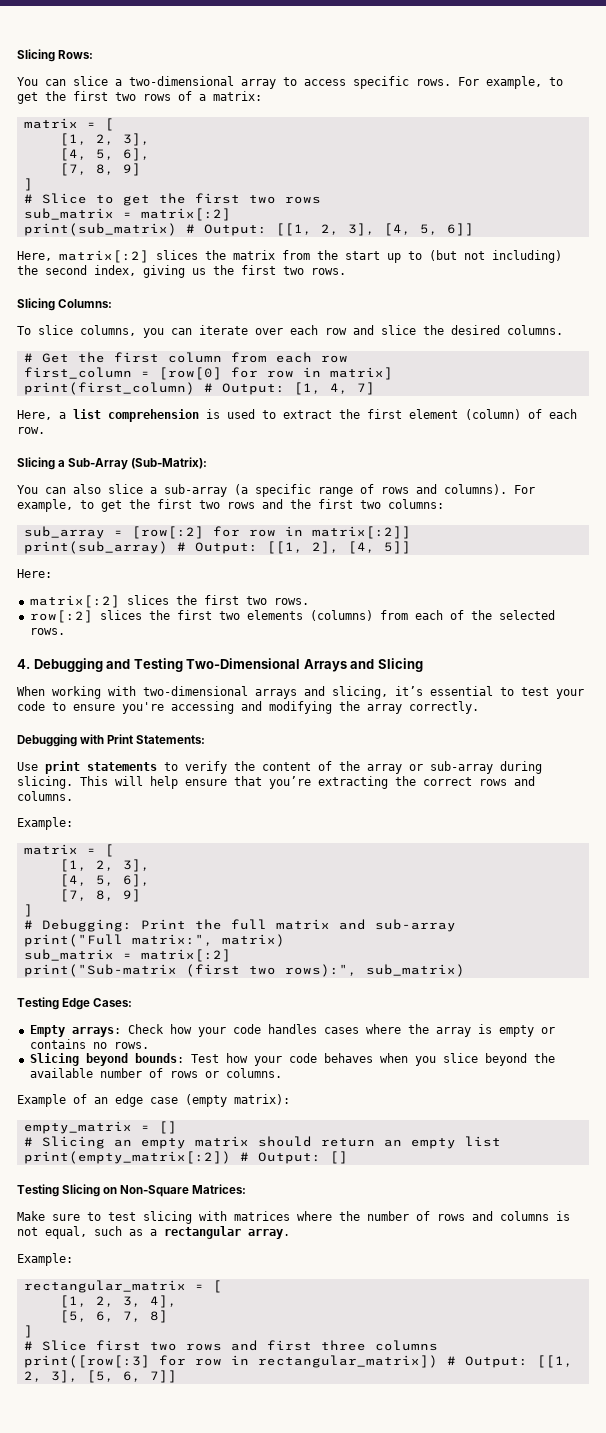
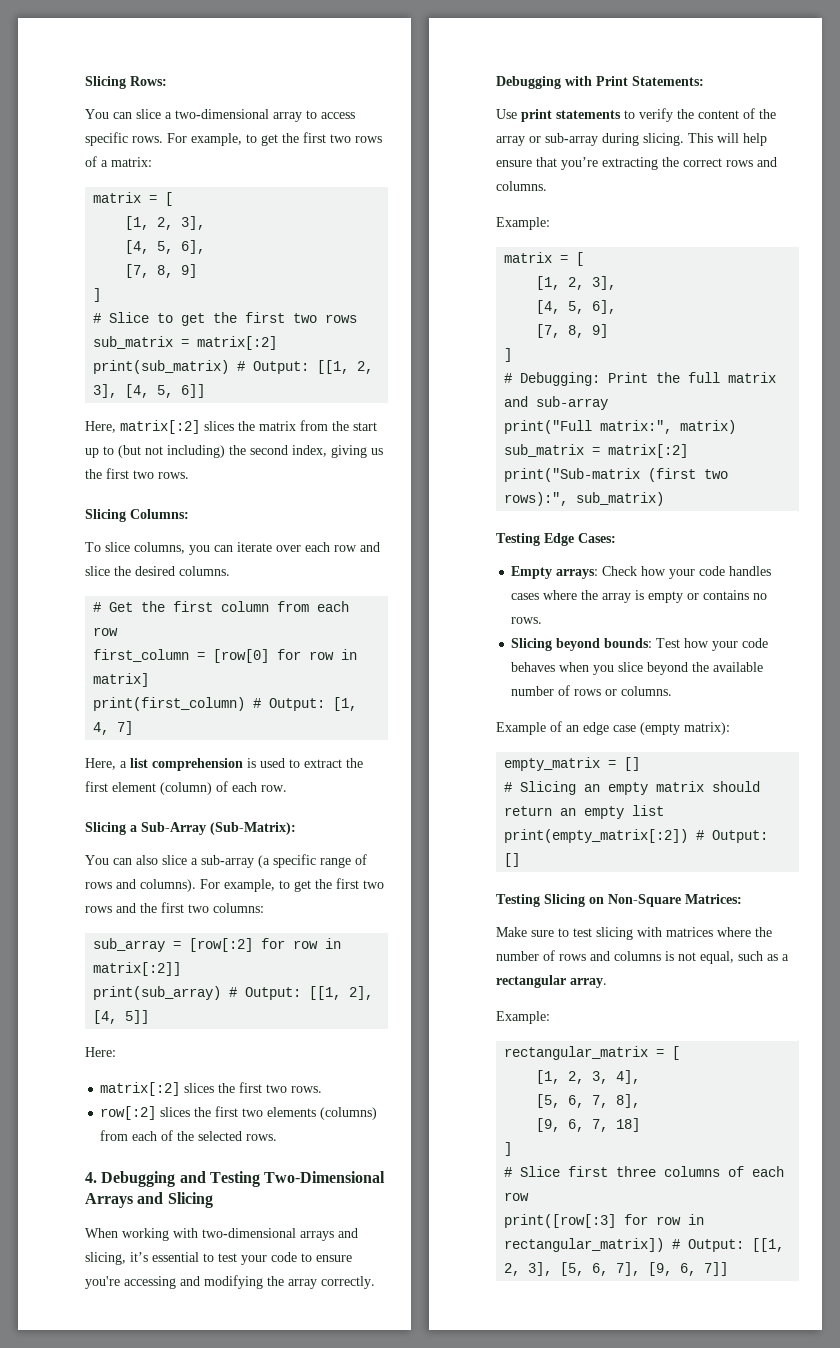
[149,1310,168,1323] 8] -> [616,1094,641,1108] [536,1118,641,1132] 8], // [9, 6, 7, 18]
[149,1340,312,1351] two rows and first -> (609, 1171) none
(438, 1345) none -> [728,1166,785,1177] [504,1192,530,1201] of each row
(141, 1376) none -> [616,1262,697,1276] 7], [9, 6,

